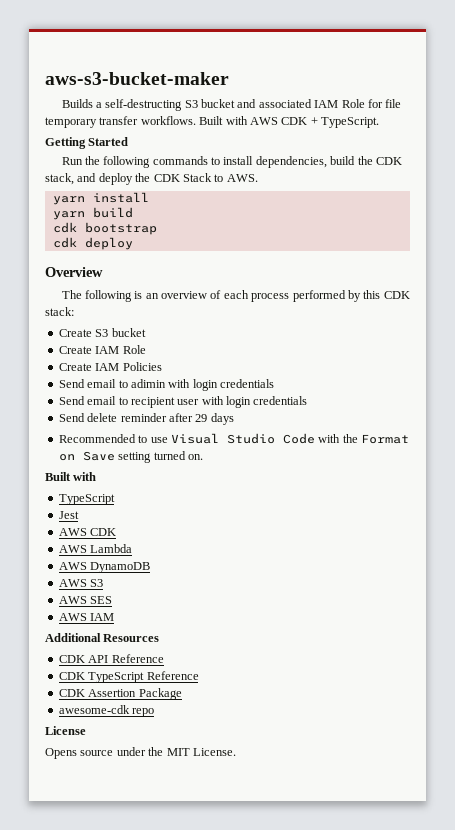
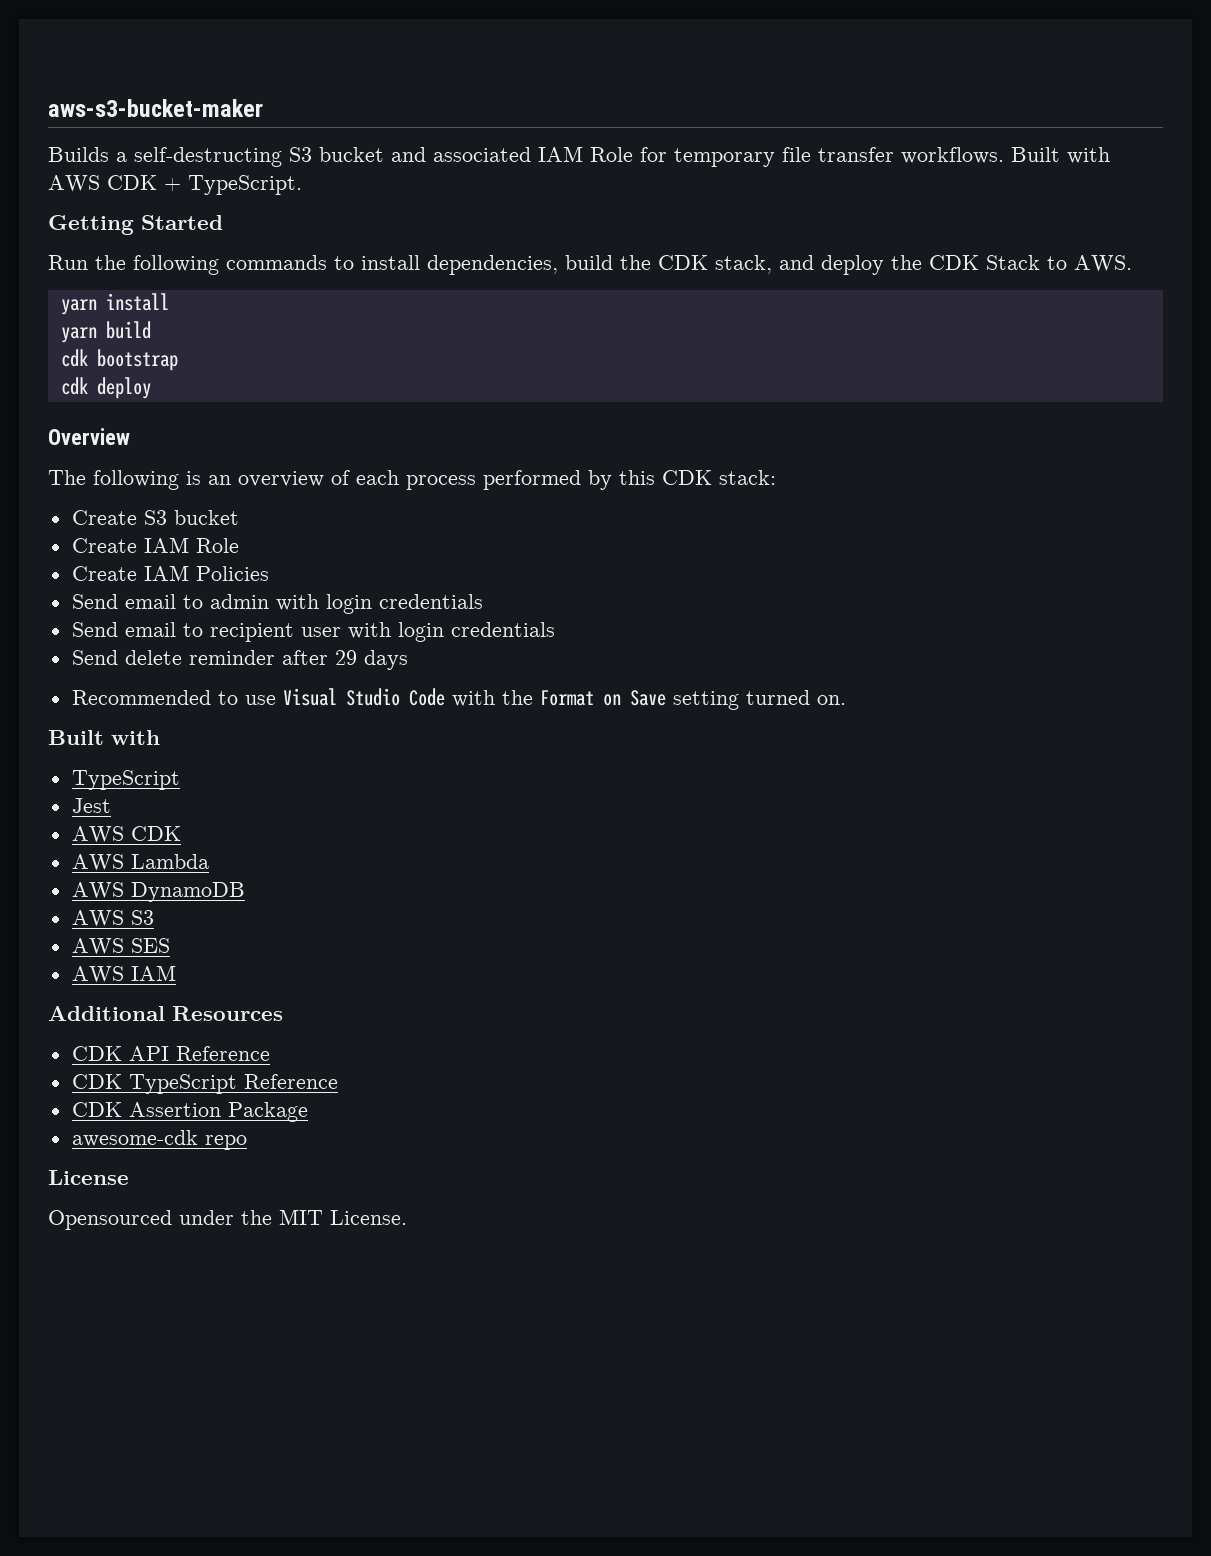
[385,99,402,108] [45,117,97,128] file temporary -> [674,147,811,167] temporary file
[130,379,166,388] adimin -> [209,594,269,609] admin
[45,748,114,759] Opens source -> [48,1210,172,1230] Opensourced

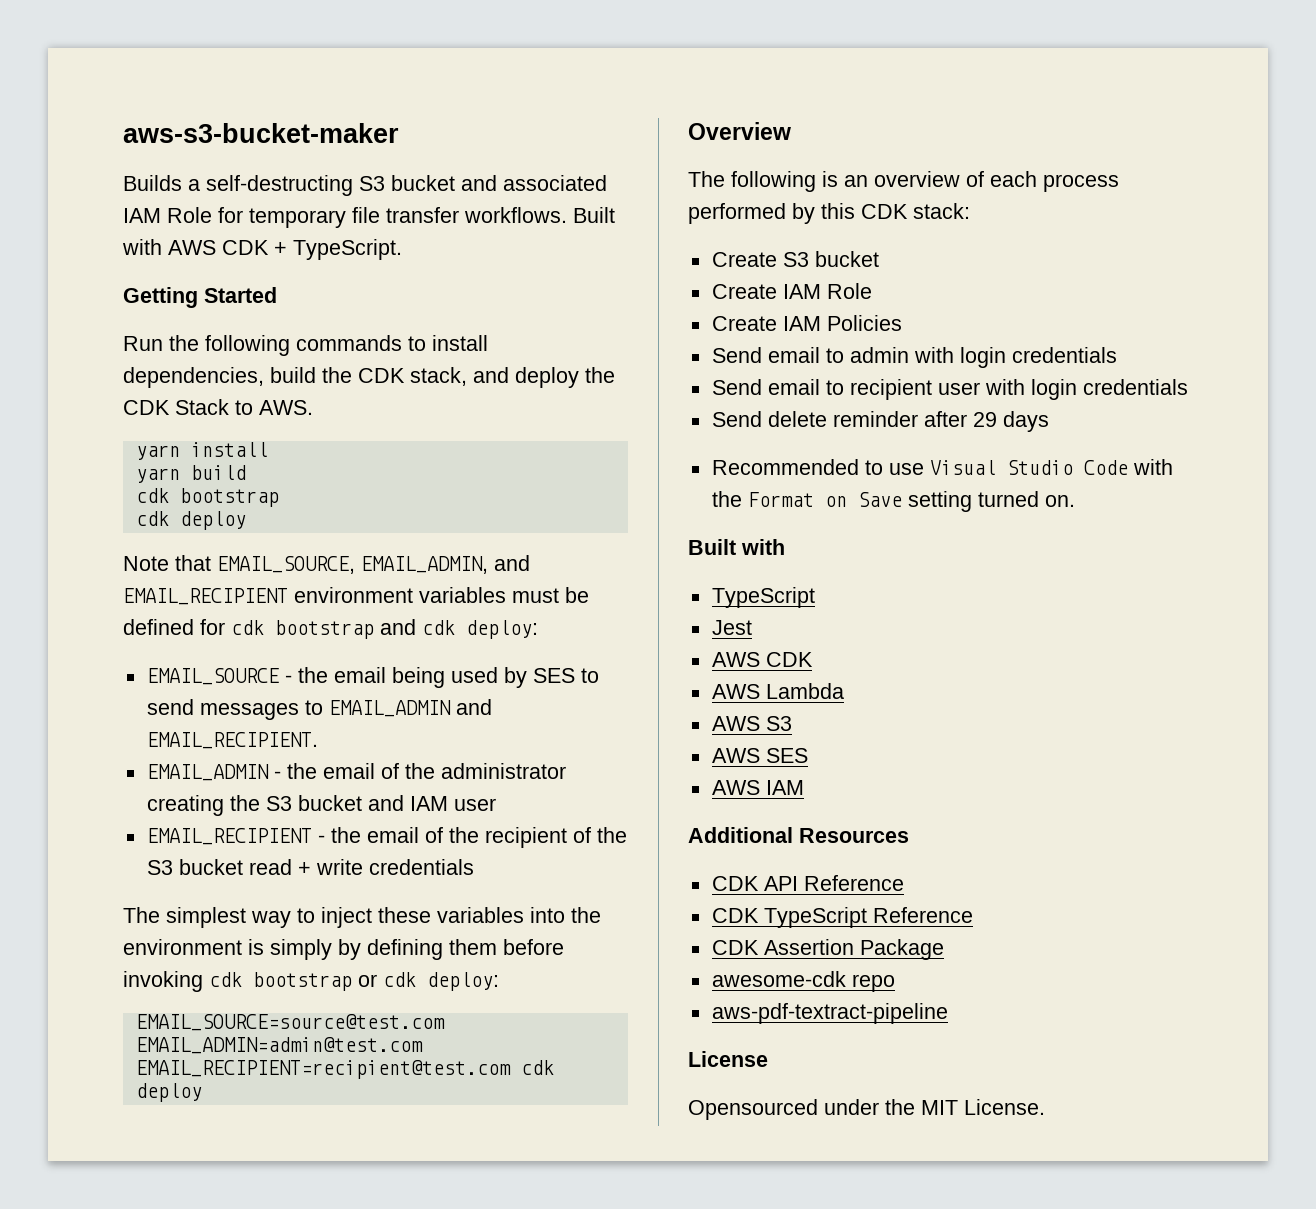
(151, 388) none -> [123,555,530,574] [123,587,589,605] [123,619,538,639] [146,667,599,688] [146,699,492,720] [146,732,318,749] [146,763,566,781] [146,795,496,816] [146,827,627,848] [146,859,474,875] [123,907,601,928] [123,939,564,960] [123,971,499,992] [135,1014,445,1031] [135,1037,423,1054] [135,1060,554,1079] [135,1083,202,1102] // Note that EMAIL_SOURCE, EMAIL_ADMIN, and EMAIL_RECIPIENT environment variables must be defined for cdk bootstrap and cdk deploy: // EMAIL_SOURCE - the email being used by SES to send messages to EMAIL_ADMIN and EMAIL_RECIPIENT. // EMAIL_ADMIN - the email of the administrator creating the S3 bucket and IAM user // EMAIL_RECIPIENT - the email of the recipient of the S3 bucket read + write credentials // The simplest way to inject these variables into the environment is simply by defining them before invoking cdk bootstrap or cdk deploy: // EMAIL_SOURCE=source@test.com EMAIL_ADMIN=admin@test.com EMAIL_RECIPIENT=recipient@test.com cdk deploy
[71,882,245,902] // AWS DynamoDB -> (844, 691) none
(247, 1142) none -> [711,1003,948,1024] // aws-pdf-textract-pipeline

